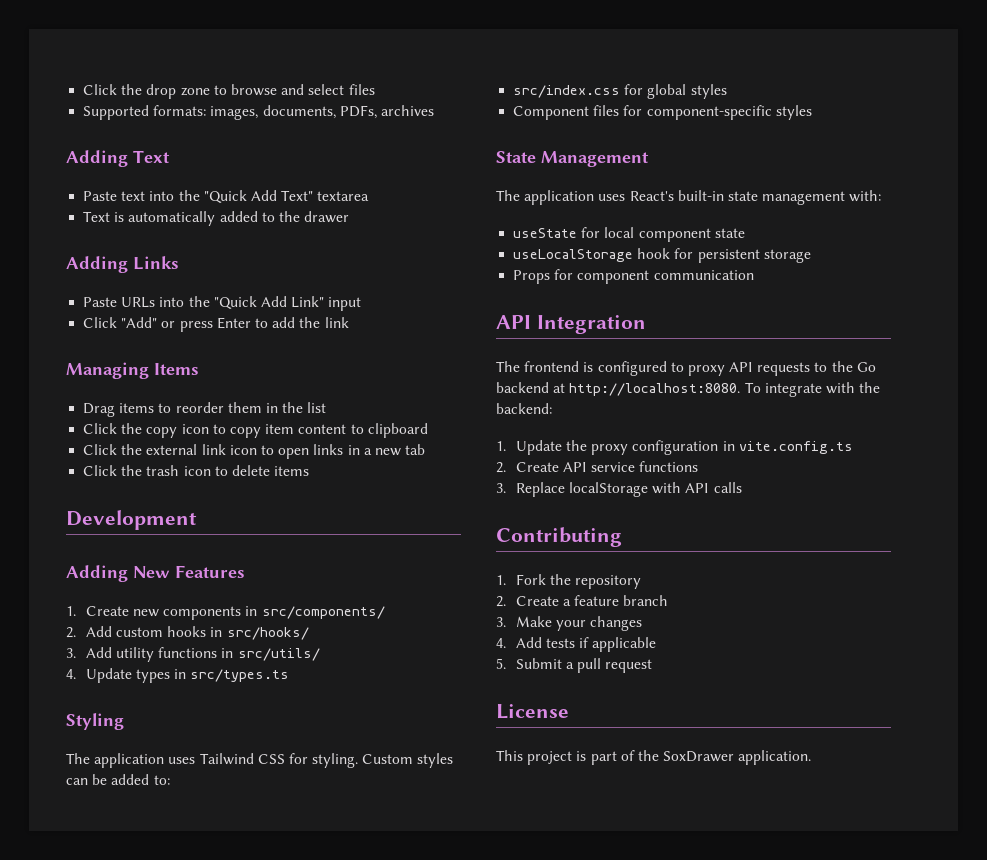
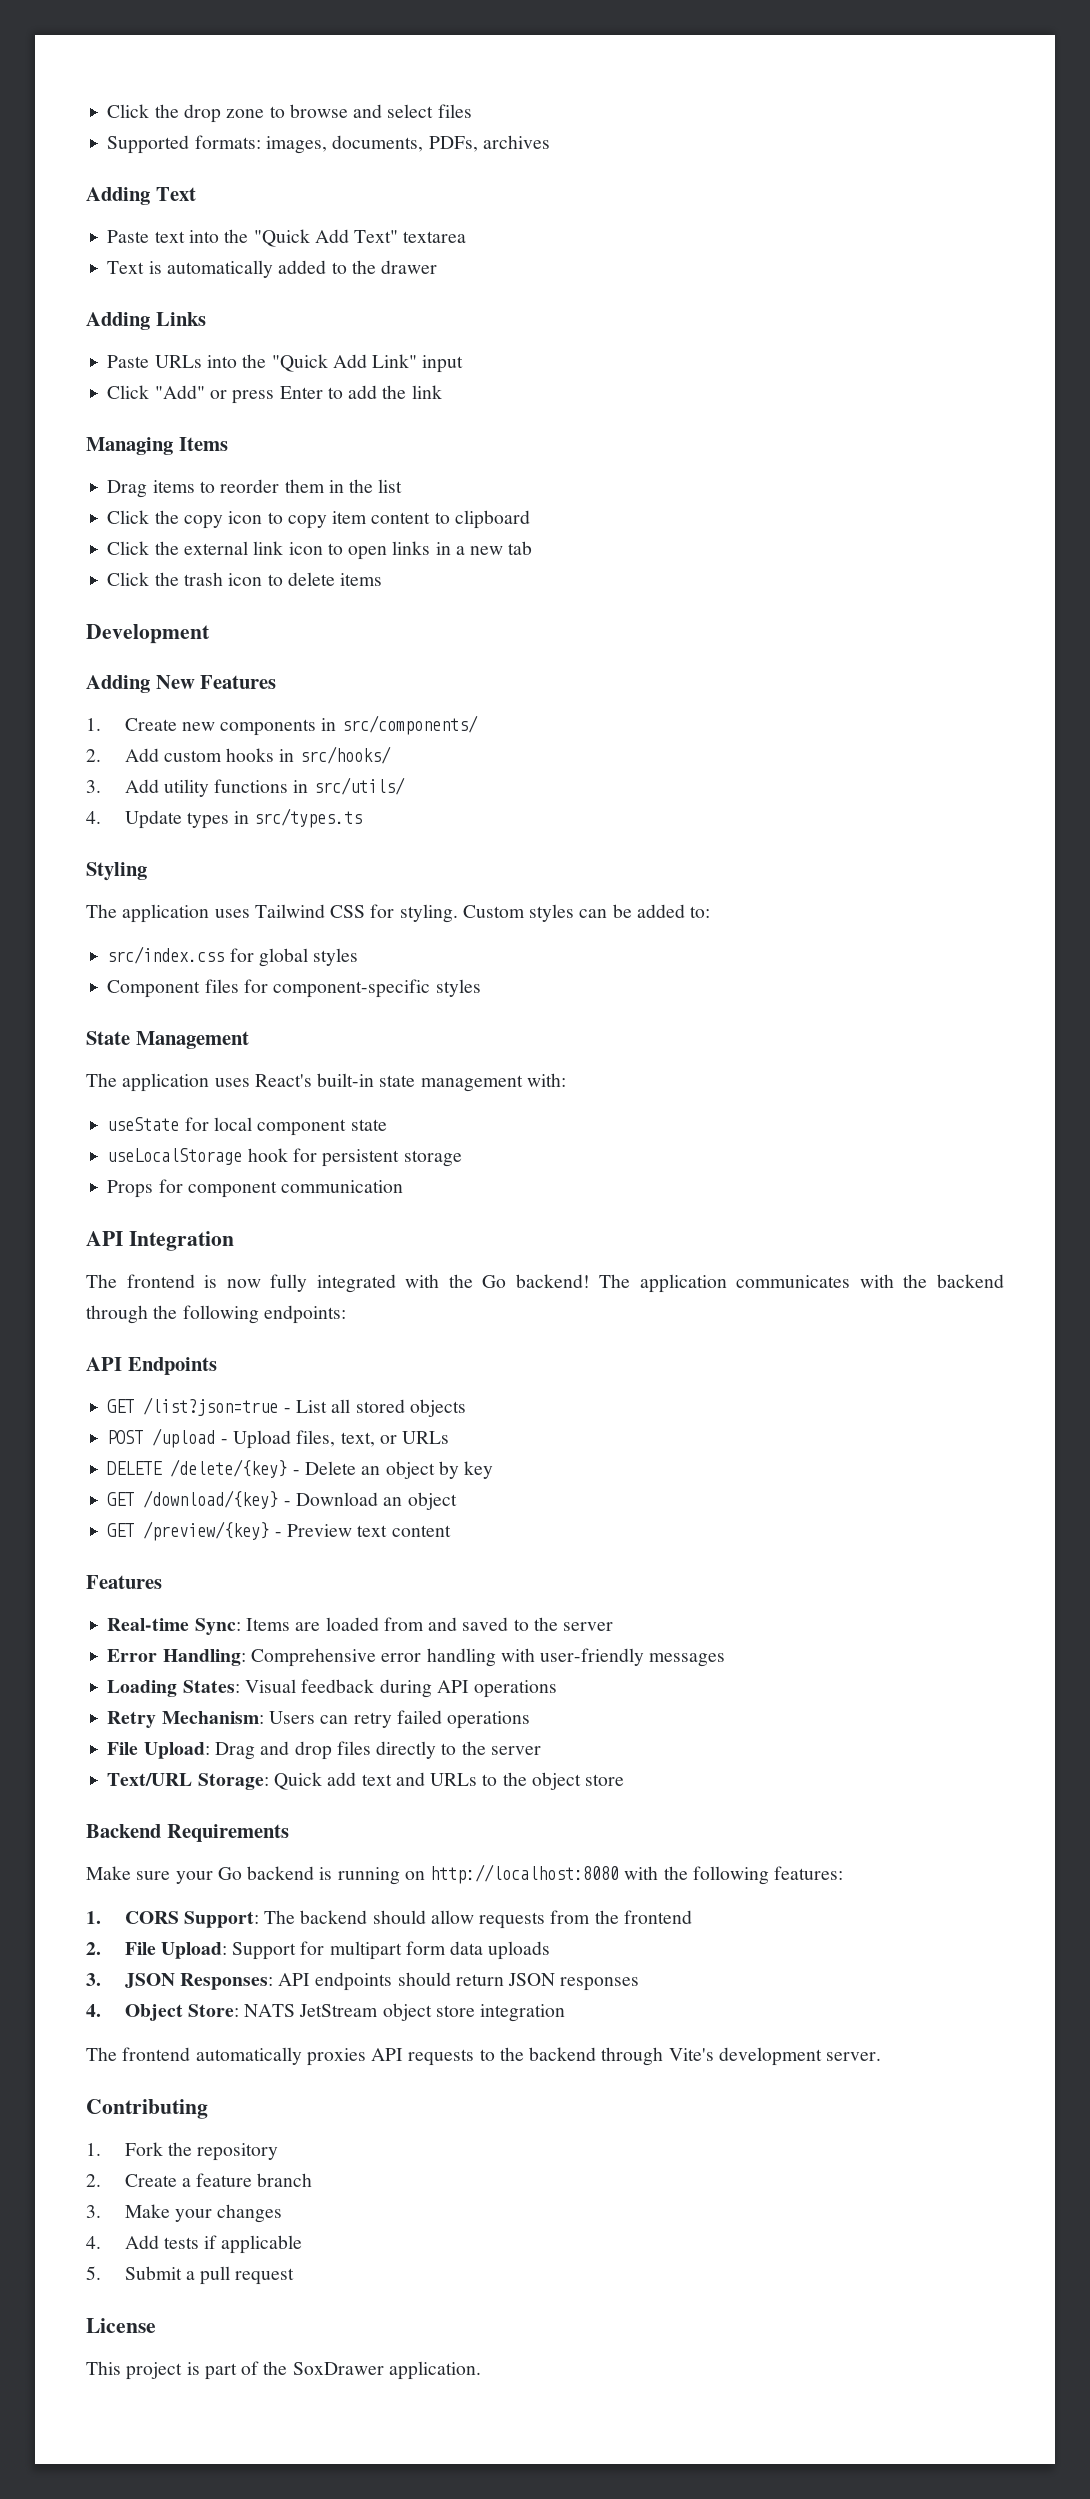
[597,361,876,376] [496,382,881,397] [496,403,552,414] [496,440,853,455] [496,461,699,473] [496,482,742,497] configured to proxy API requests to the Go backend at http://localhost:8080. To integrate with the backend: // 1. Update the proxy configuration in vite.config.ts // 2. Create API service functions // 3. Replace localStorage with API calls -> [226,1274,1004,1293] [86,1305,346,1324] [86,1357,217,1375] [107,1397,466,1417] [107,1428,450,1449] [107,1459,494,1479] [107,1490,457,1510] [107,1521,451,1541] [86,1575,162,1589] [107,1617,614,1635] [107,1648,726,1667] [107,1679,558,1698] [107,1710,531,1729] [107,1741,541,1760] [107,1772,625,1790] [86,1824,289,1842] [86,1864,844,1885] [86,1910,692,1929] [86,1941,551,1960] [86,1972,640,1991] [86,2003,566,2022] [86,2047,882,2066] now fully integrated with the Go backend! The application communicates with the backend through the following endpoints: // API Endpoints // GET /list?json=true - List all stored objects // POST /upload - Upload files, text, or URLs // DELETE /delete/{key} - Delete an object by key // GET /download/{key} - Download an object // GET /preview/{key} - Preview text content // Features // Real-time Sync: Items are loaded from and saved to the server // Error Handling: Comprehensive error handling with user-friendly messages // Loading States: Visual feedback during API operations // Retry Mechanism: Users can retry failed operations // File Upload: Drag and drop files directly to the server // Text/URL Storage: Quick add text and URLs to the object store // Backend Requirements // Make sure your Go backend is running on http://localhost:8080 with the following features: // 1. CORS Support: The backend should allow requests from the frontend // 2. File Upload: Support for multipart form data uploads // 3. JSON Responses: API endpoints should return JSON responses // 4. Object Store: NATS JetStream object store integration // The frontend automatically proxies API requests to the backend through Vite's development server.

